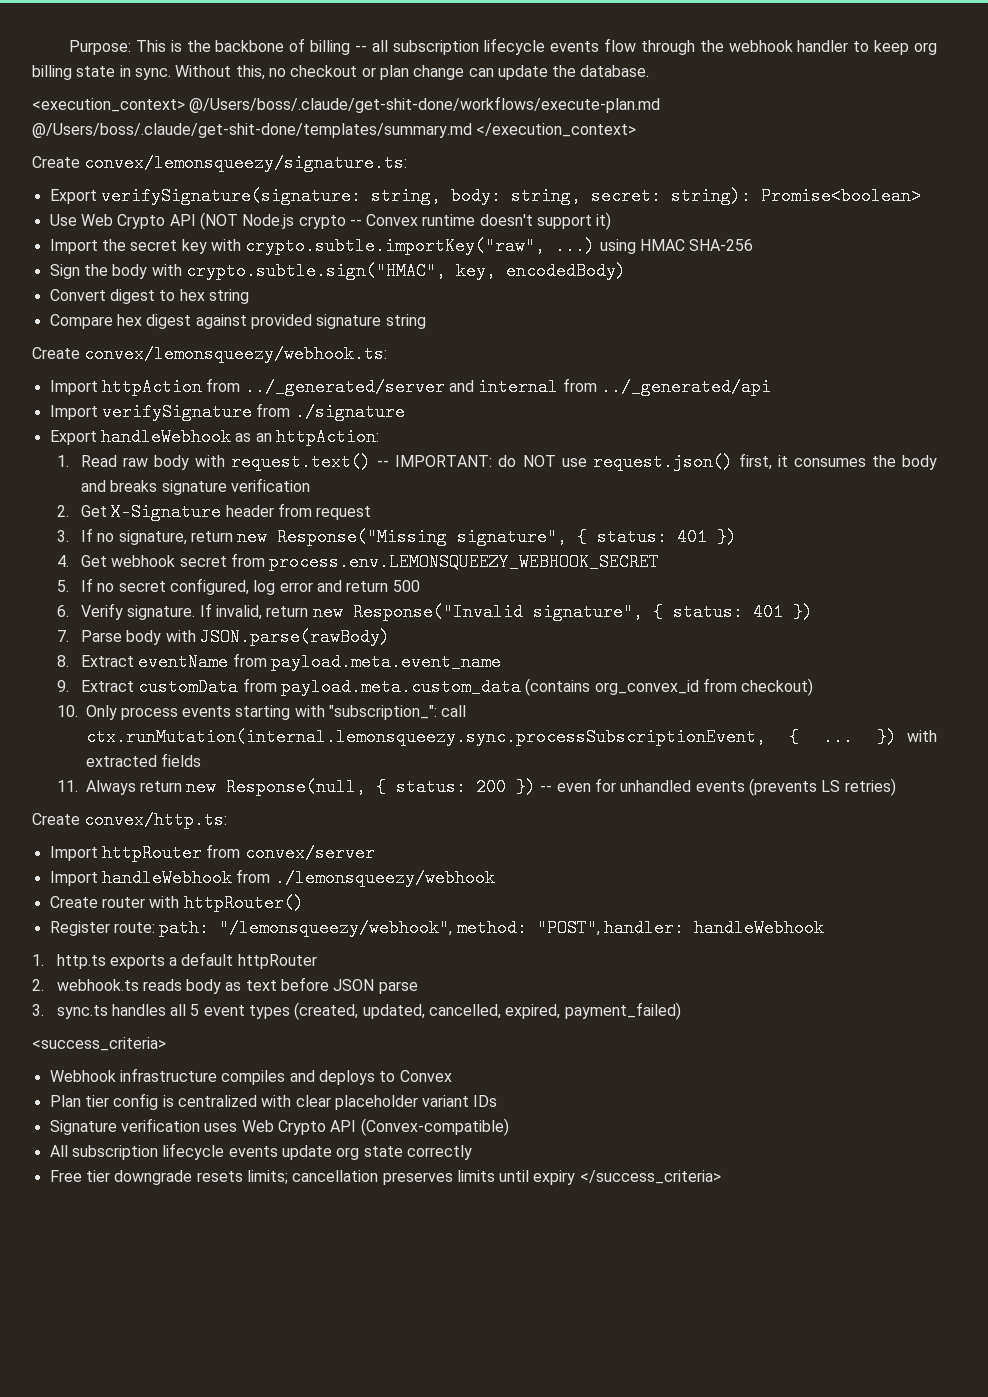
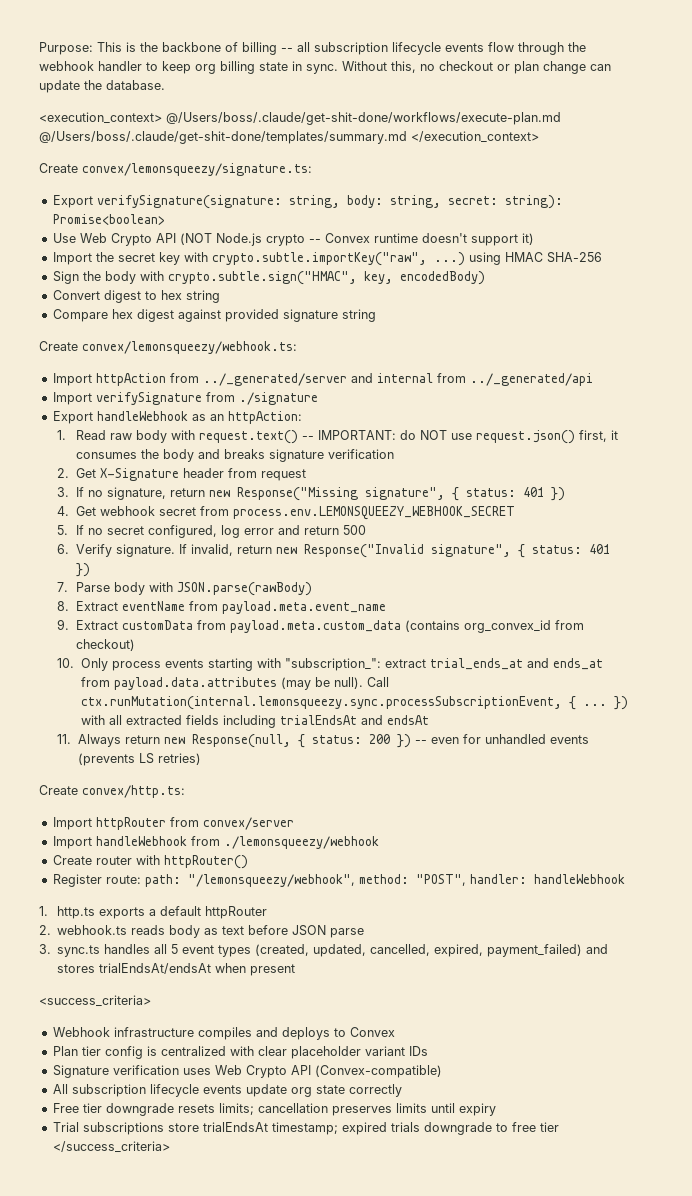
[441,705,467,717] call -> [384,658,603,670] [80,677,389,690] extract trial_ends_at and ends_at from payload.data.attributes (may be null). Call
(937, 736) none -> [108,715,122,725] all
(201, 760) none -> [222,715,429,728] including trialEndsAt and endsAt
(681, 1011) none -> [586,944,609,954] [57,963,296,976] and stores trialEndsAt/endsAt when present
(576, 1177) none -> [52,1122,559,1135] // Trial subscriptions store trialEndsAt timestamp; expired trials downgrade to free tier

